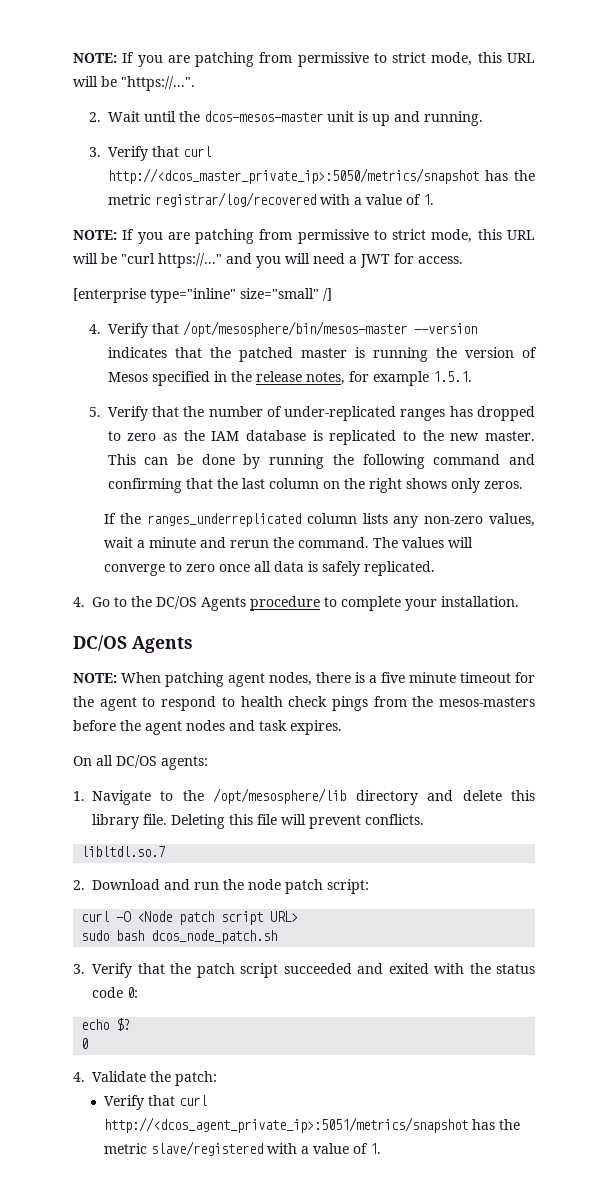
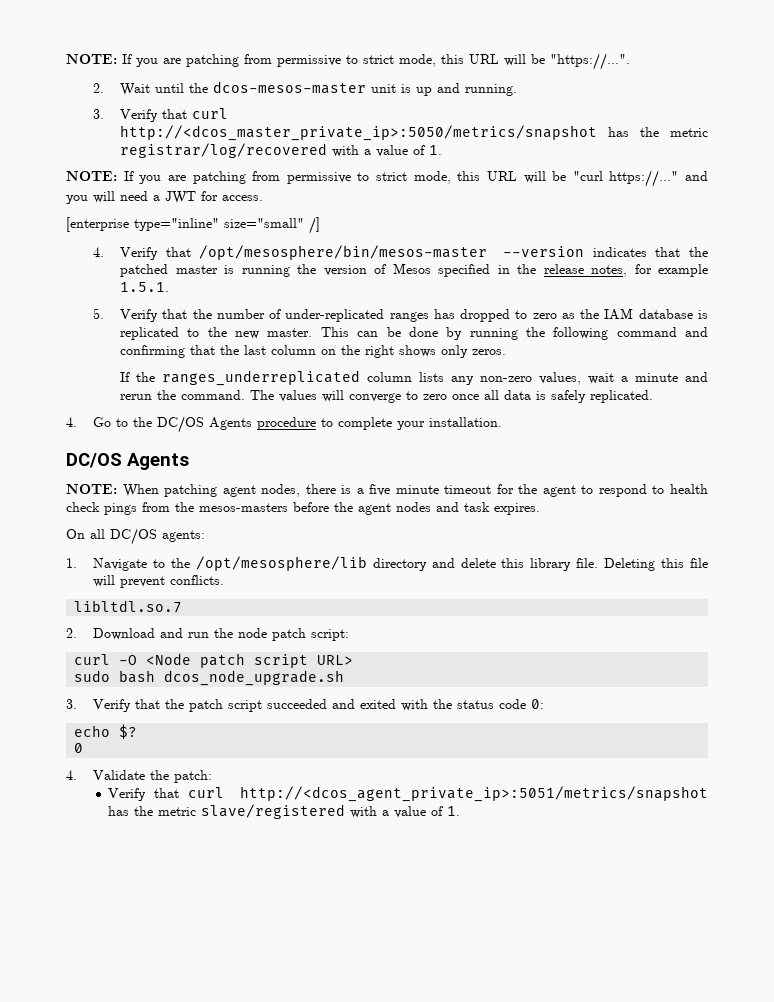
[151,930,278,944] dcos_node_patch.sh -> [164,670,345,686] dcos_node_upgrade.sh

